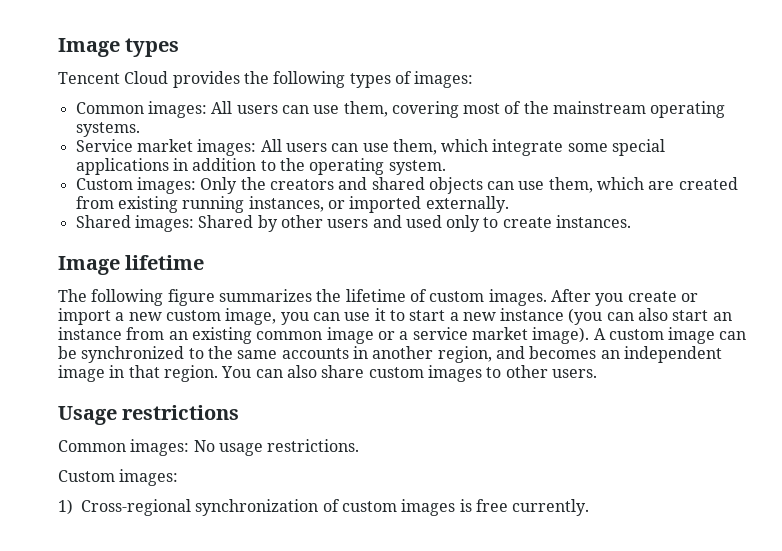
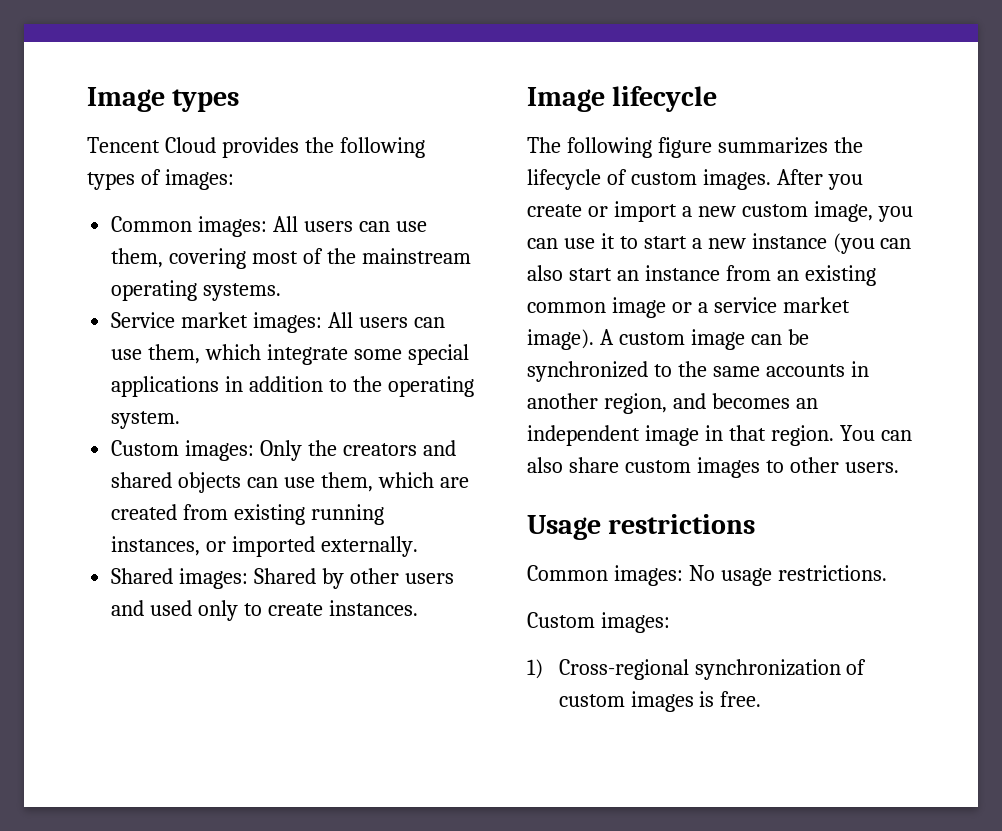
[125,255,205,270] lifetime -> [612,86,718,112] lifecycle
[345,289,406,302] lifetime -> [527,169,601,190] lifecycle
[475,499,590,516] free currently. -> [720,691,762,707] free.

